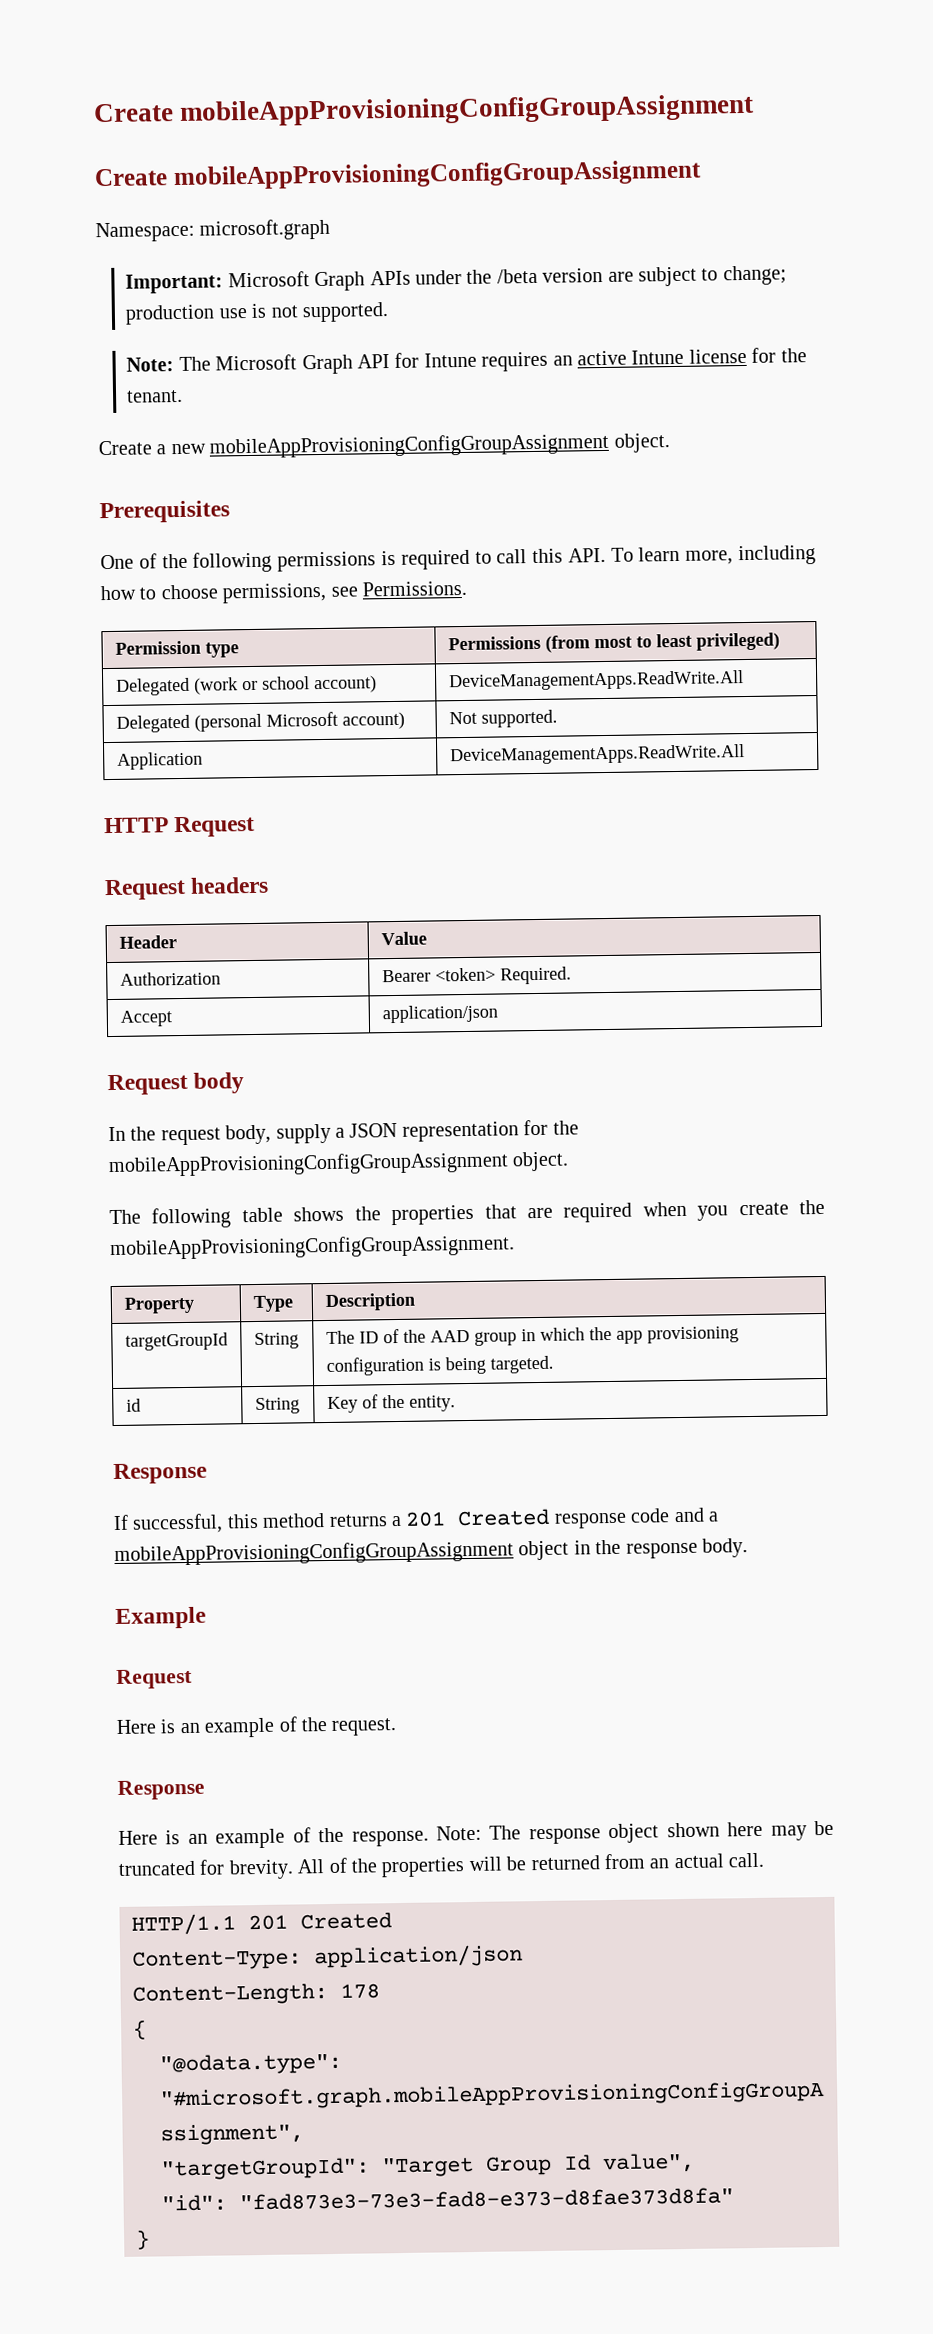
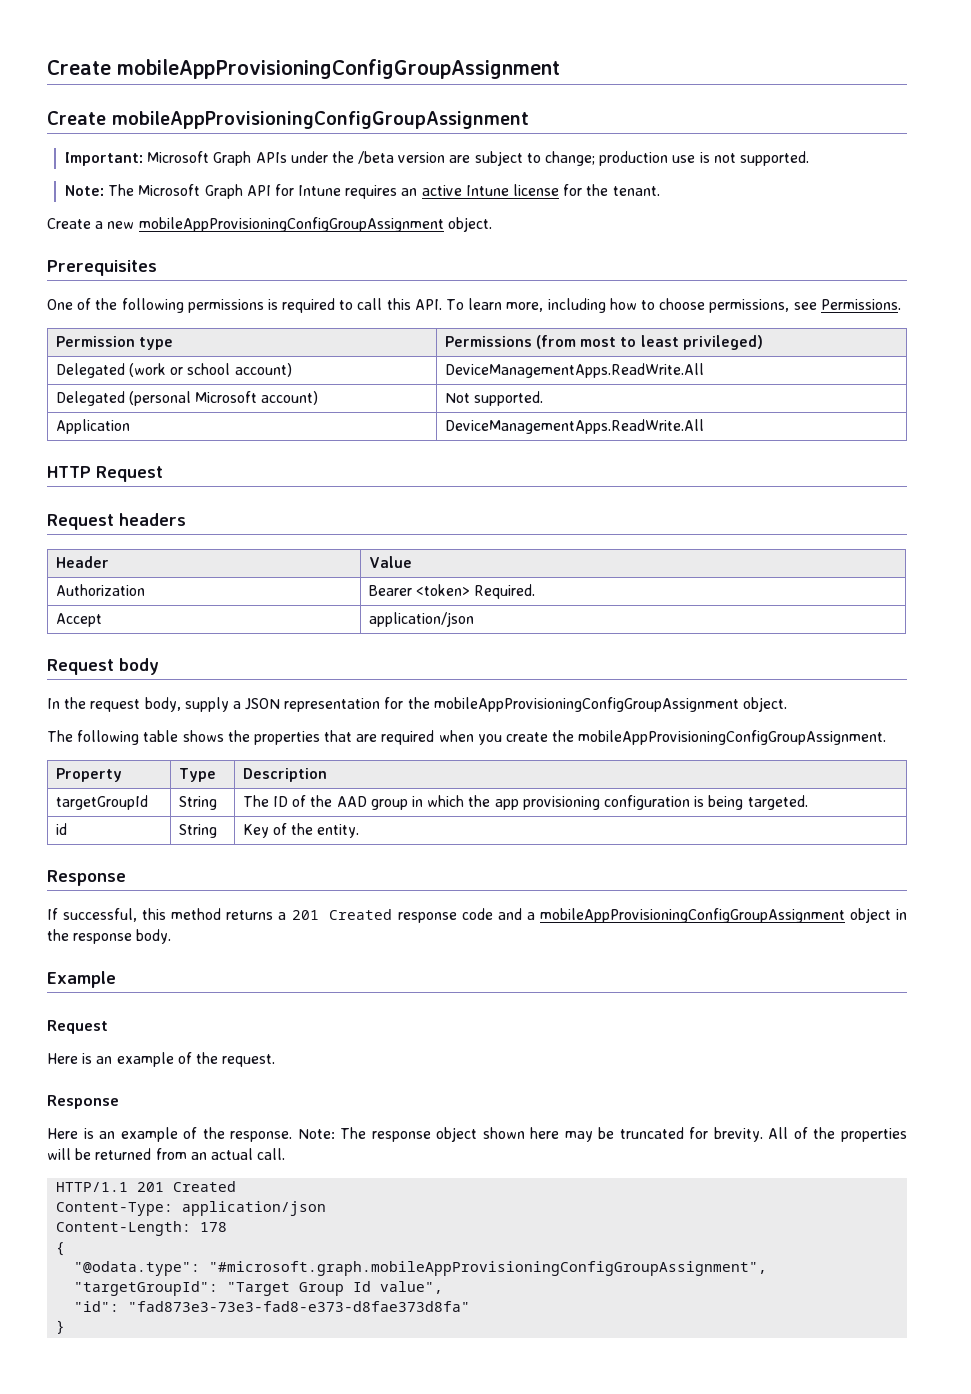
[95,218,331,243] // Namespace: microsoft.graph -> (529, 120) none

